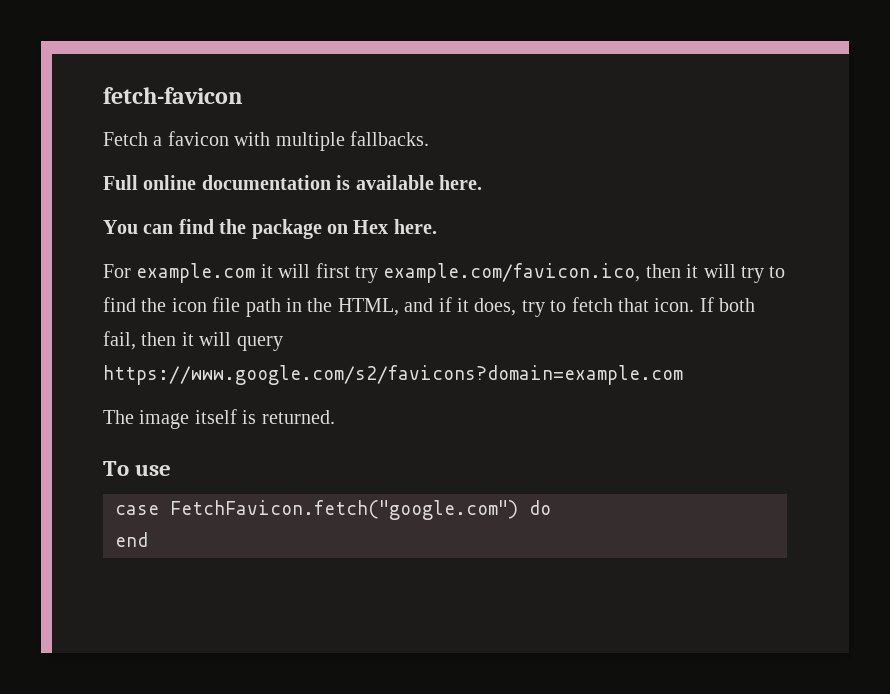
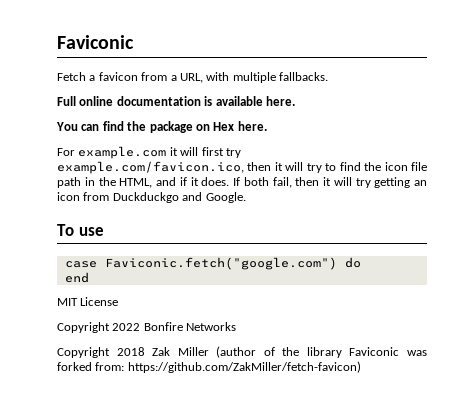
[103,87,243,104] fetch-favicon -> [57,35,134,49] Faviconic
(229, 138) none -> [141,72,203,83] from a URL,
[474,297,695,317] does, try to fetch that icon. -> [201,177,230,186] does.
[236,336,283,351] [103,365,683,385] [103,409,335,429] query https://www.google.com/s2/favicons?domain=example.com // The image itself is returned. -> [355,177,427,188] [57,192,246,203] try getting an icon from Duckduckgo and Google.
[170,500,518,520] FetchFavicon.fetch("google.com") -> [104,257,337,270] Faviconic.fetch("google.com")
(148, 539) none -> [57,297,119,306] [57,322,237,333] [57,346,427,358] [57,361,361,373] // MIT License // Copyright 2022 Bonfire Networks // Copyright 2018 Zak Miller (author of the library Faviconic was forked from: https://github.com/ZakMiller/fetch-favicon)

